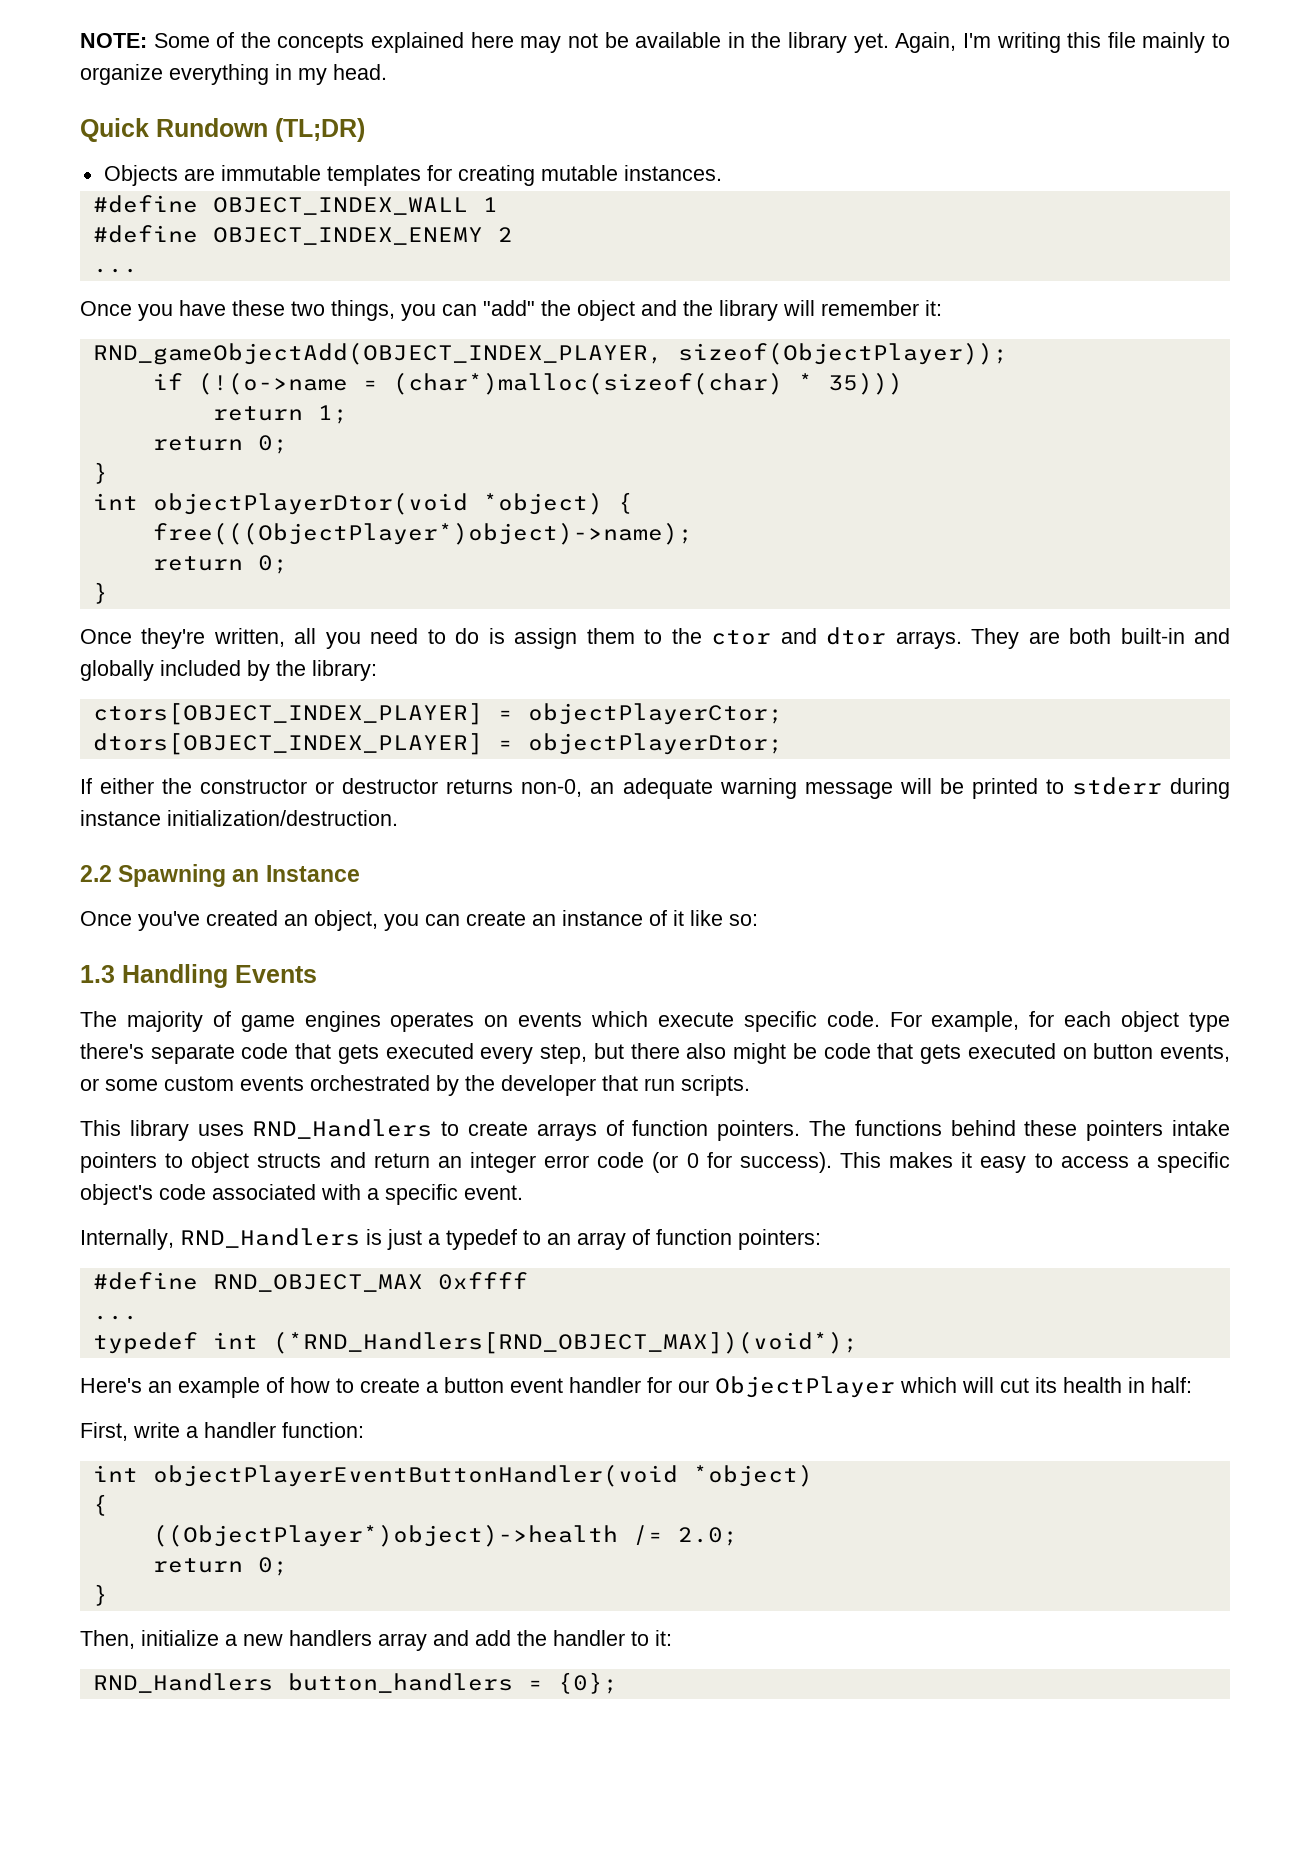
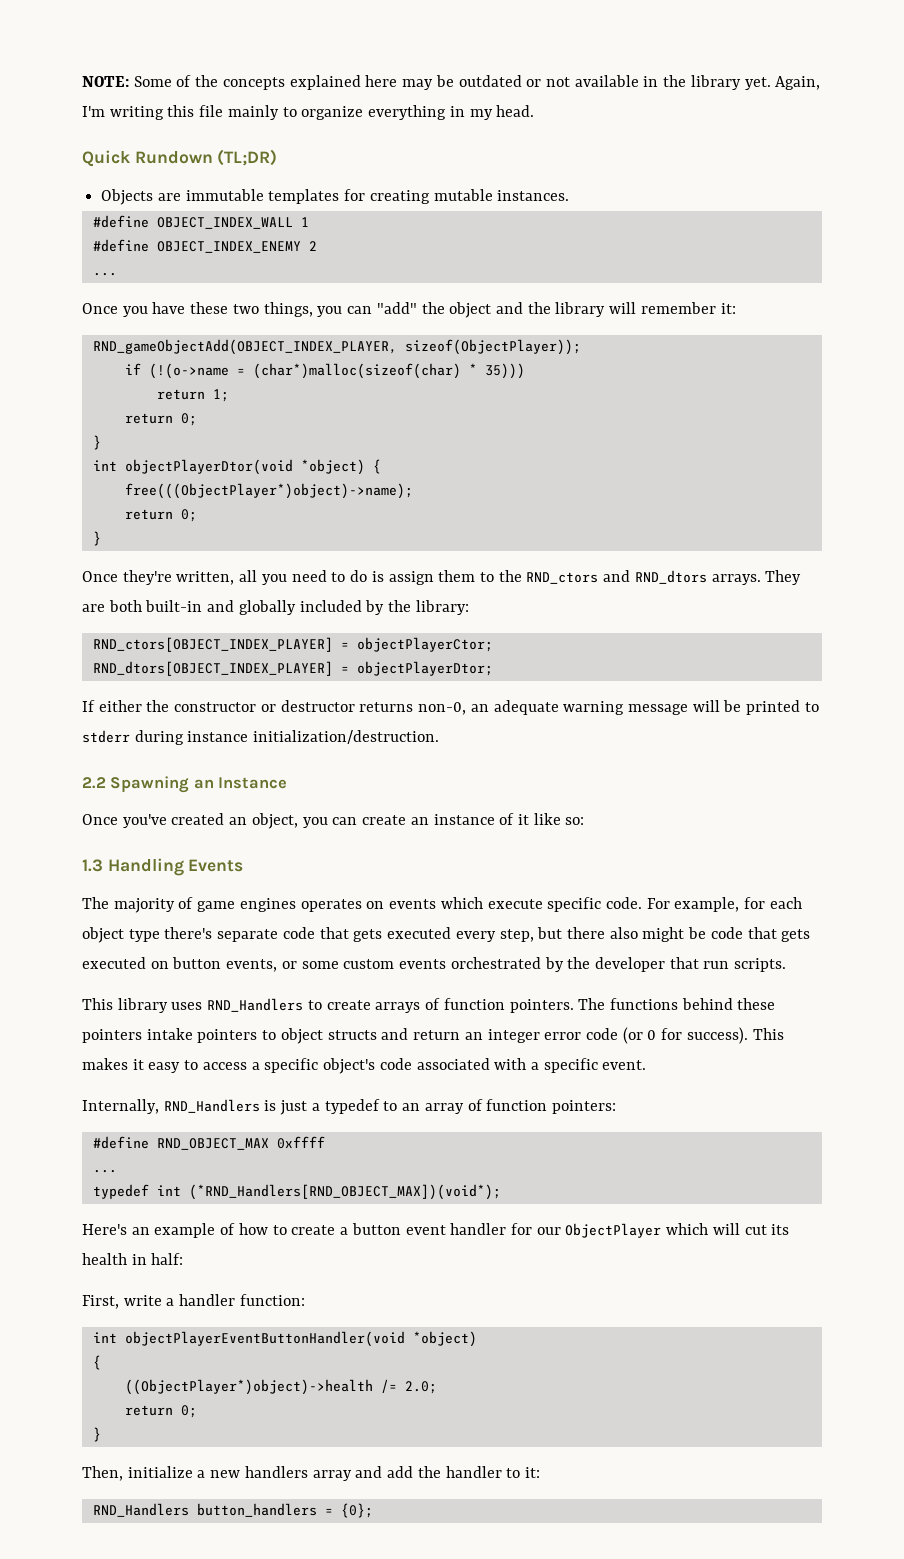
[567,32,629,48] not be -> [435,75,570,87] be outdated or not
[711,627,887,645] ctor and dtor -> [526,570,707,584] RND_ctors and RND_dtors
[92,703,483,725] ctors[OBJECT_INDEX_PLAYER] -> [92,637,333,652] RND_ctors[OBJECT_INDEX_PLAYER]
[92,733,483,755] dtors[OBJECT_INDEX_PLAYER] -> [92,661,333,676] RND_dtors[OBJECT_INDEX_PLAYER]

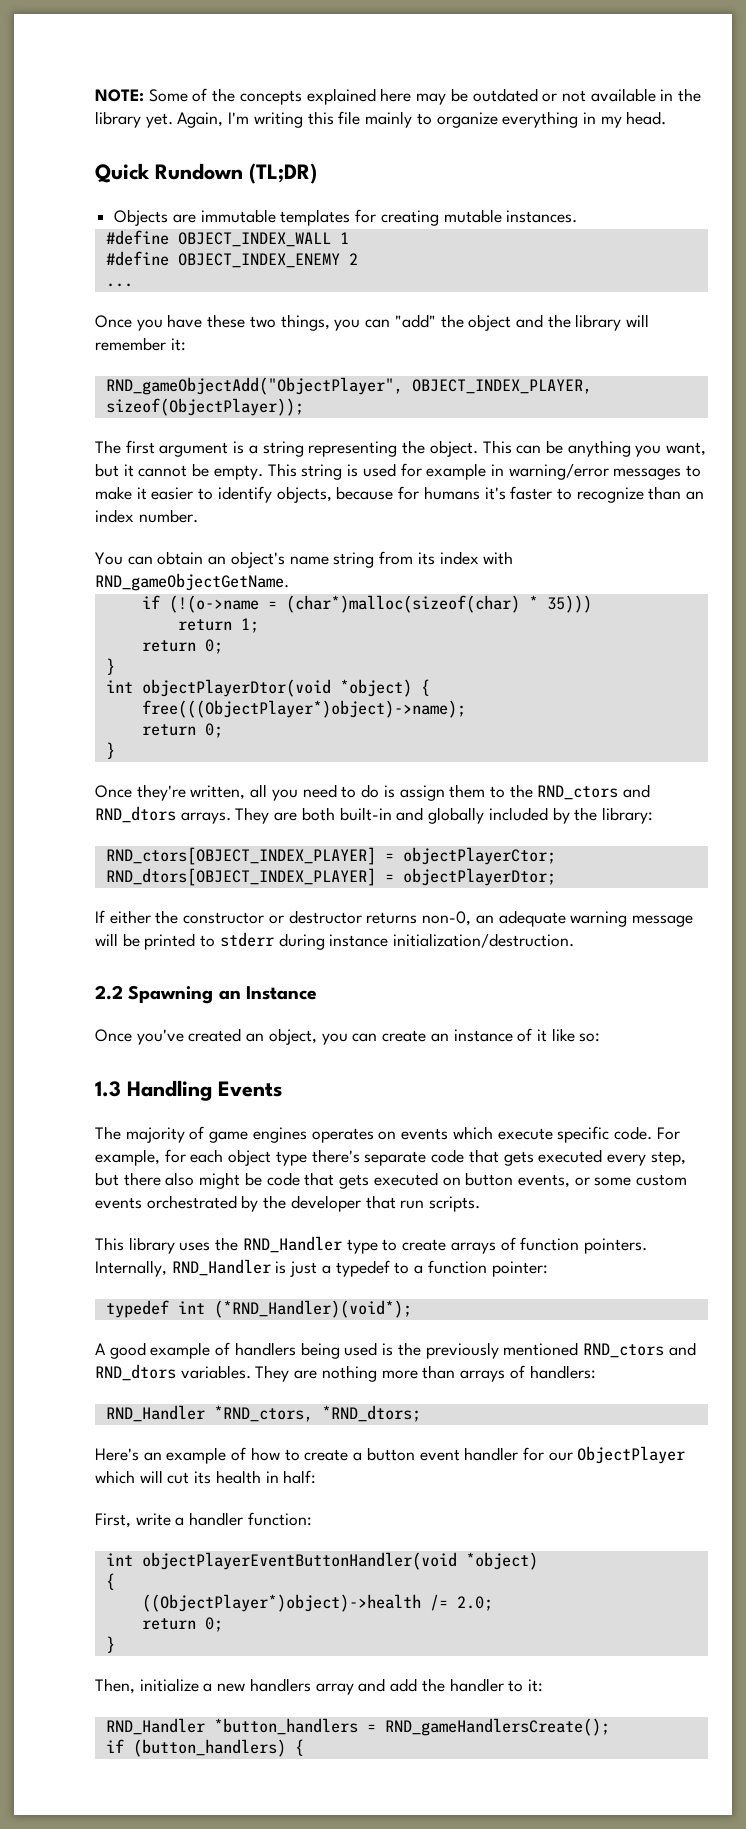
[92,339,397,355] RND_gameObjectAdd(OBJECT_INDEX_PLAYER, -> [105,377,592,395] RND_gameObjectAdd("ObjectPlayer", OBJECT_INDEX_PLAYER,
(581, 347) none -> [95,440,707,457] [95,463,702,480] [95,486,705,503] [95,509,198,523] [95,551,514,568] [95,573,289,591] // The first argument is a string representing the object. This can be anything you want, but it cannot be empty. This string is used for example in warning/error messages to make it easier to identify objects, because for humans it's faster to recognize than an index number. // You can obtain an object's name string from its index with RND_gameObjectGetName.
[207,998,304,1012] RND_Handlers -> [215,1236,378,1254] the RND_Handler type
[578,998,776,1010] [82,1027,784,1044] [82,1058,647,1074] [82,1099,260,1114] The functions behind these pointers intake pointers to object structs and return an integer error code (or 0 for success). This makes it easy to access a specific object's code associated with a specific event. // Internally, RND_Handlers -> [95,1259,271,1277] Internally, RND_Handler
[402,1099,616,1114] [92,1136,325,1150] [92,1169,117,1173] [92,1184,501,1200] an array of function pointers: // #define RND_OBJECT_MAX 0xffff // ... // typedef int (*RND_Handlers[RND_OBJECT_MAX])(void*); -> [414,1260,548,1277] [105,1300,412,1318] [95,1342,696,1359] [95,1364,596,1382] [105,1405,421,1422] a function pointer: // typedef int (*RND_Handler)(void*); // A good example of handlers being used is the previously mentioned RND_ctors and RND_dtors variables. They are nothing more than arrays of handlers: // RND_Handler *RND_ctors, *RND_dtors;
[92,1503,373,1518] RND_Handlers button_handlers = {0}; -> [105,1718,610,1736] [105,1739,304,1757] RND_Handler *button_handlers = RND_gameHandlersCreate(); // if (button_handlers) {

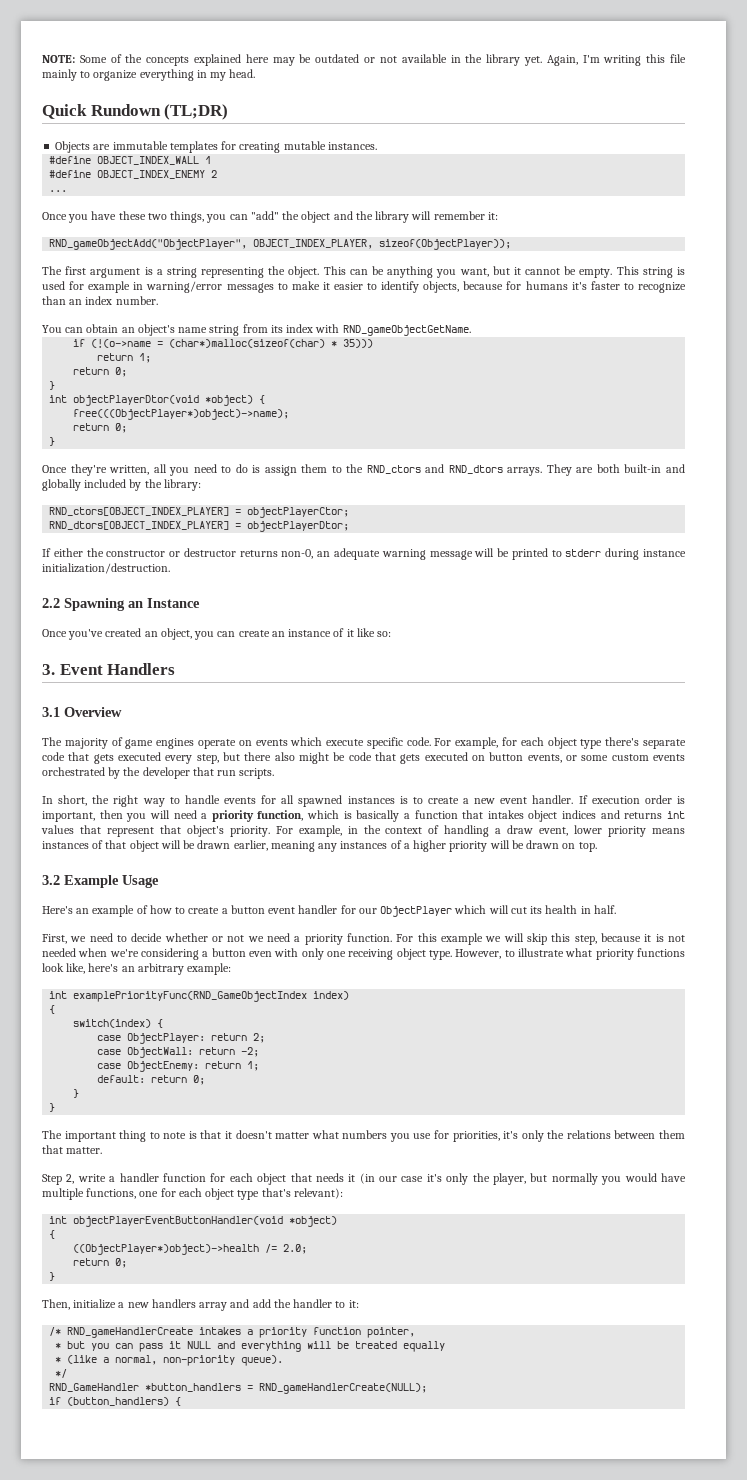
[95,1080,282,1101] 1.3 Handling Events -> [42,663,176,675] [42,707,122,717] 3. Event Handlers // 3.1 Overview
[311,1128,374,1143] operates -> [197,739,236,749] operate
[95,1236,647,1254] [95,1259,548,1277] [105,1300,412,1318] [95,1342,696,1359] [95,1364,596,1382] [105,1405,421,1422] This library uses the RND_Handler type to create arrays of function pointers. Internally, RND_Handler is just a typedef to a function pointer: // typedef int (*RND_Handler)(void*); // A good example of handlers being used is the previously mentioned RND_ctors and RND_dtors variables. They are nothing more than arrays of handlers: // RND_Handler *RND_ctors, *RND_dtors; -> [42,795,685,807] [42,810,686,822] [41,825,686,837] [42,840,597,852] [42,875,159,888] In short, the right way to handle events for all spawned instances is to create a new event handler. If execution order is important, then you will need a priority function, which is basically a function that intakes object indices and returns int values that represent that object's priority. For example, in the context of handling a draw event, lower priority means instances of that object will be drawn earlier, meaning any instances of a higher priority will be drawn on top. // 3.2 Example Usage
[283,1470,317,1484] half: -> [593,905,616,914] half.
[135,1512,312,1526] write a handler function: -> [70,933,686,945] [42,948,685,960] [42,963,232,975] [49,991,350,1002] [49,1005,56,1014] [73,1019,164,1028] [97,1033,266,1044] [97,1047,260,1058] [97,1061,260,1072] [97,1075,206,1085] [73,1089,80,1098] [49,1103,56,1112] [42,1130,685,1142] [42,1145,103,1154] [42,1173,686,1185] [42,1188,343,1200] we need to decide whether or not we need a priority function. For this example we will skip this step, because it is not needed when we're considering a button even with only one receiving object type. However, to illustrate what priority functions look like, here's an arbitrary example: // int examplePriorityFunc(RND_GameObjectIndex index) // { // switch(index) { // case ObjectPlayer: return 2; // case ObjectWall: return -2; // case ObjectEnemy: return 1; // default: return 0; // } // } // The important thing to note is that it doesn't matter what numbers you use for priorities, it's only the relations between them that matter. // Step 2, write a handler function for each object that needs it (in our case it's only the player, but normally you would have multiple functions, one for each object type that's relevant):
[105,1718,205,1735] RND_Handler -> [49,1327,416,1338] [55,1341,446,1352] [55,1355,284,1366] [55,1369,68,1378] [49,1383,140,1392] /* RND_gameHandlerCreate intakes a priority function pointer, // * but you can pass it NULL and everything will be treated equally // * (like a normal, non-priority queue). // */ // RND_GameHandler
[384,1718,610,1736] RND_gameHandlersCreate(); -> [259,1383,428,1394] RND_gameHandlerCreate(NULL);

